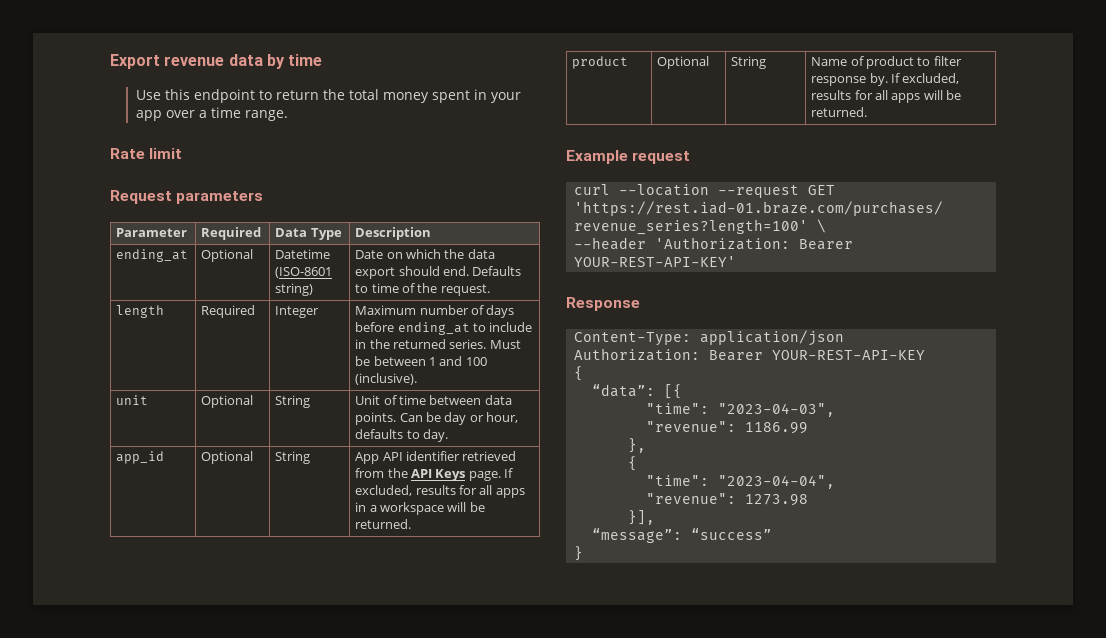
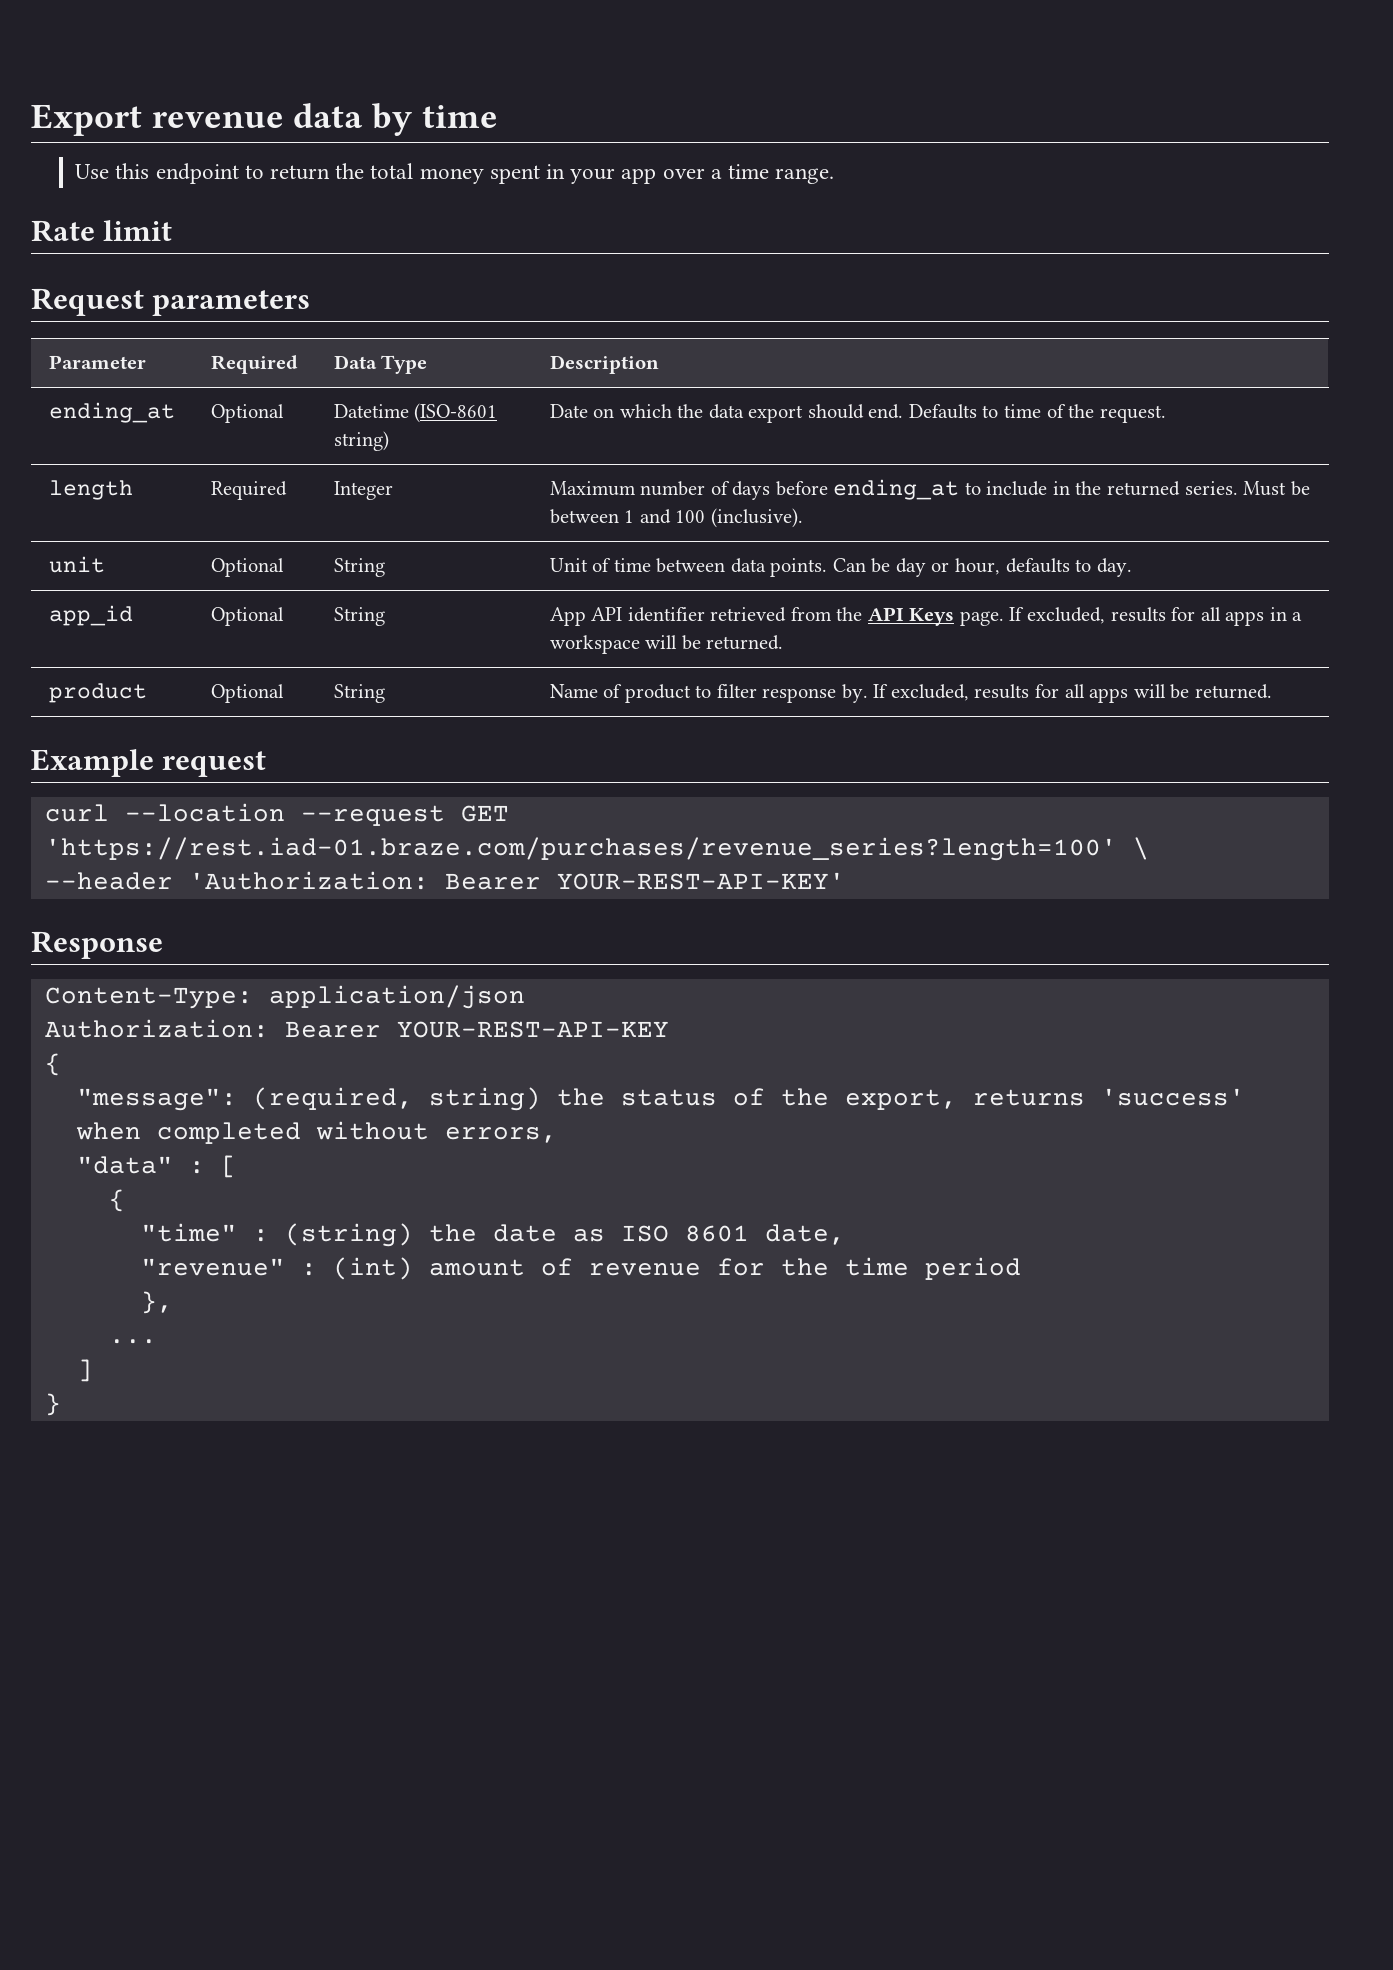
[592,384,683,399] [646,403,836,417] [646,421,809,434] [628,438,647,453] [628,456,638,471] [646,475,836,489] [646,493,809,506] [628,510,656,525] [592,528,773,543] “data”: [{ // "time": "2023-04-03", // "revenue": 1186.99 // }, // { // "time": "2023-04-04", // "revenue": 1273.98 // }], // “message”: “success” -> [76,1087,1245,1111] [75,1121,557,1144] [76,1155,237,1178] [108,1189,125,1212] [140,1223,845,1247] [140,1257,1021,1280] [140,1291,173,1314] [108,1339,157,1344] [76,1359,93,1382] "message": (required, string) the status of the export, returns 'success' when completed without errors, // "data" : [ // { // "time" : (string) the date as ISO 8601 date, // "revenue" : (int) amount of revenue for the time period // }, // ... // ]

